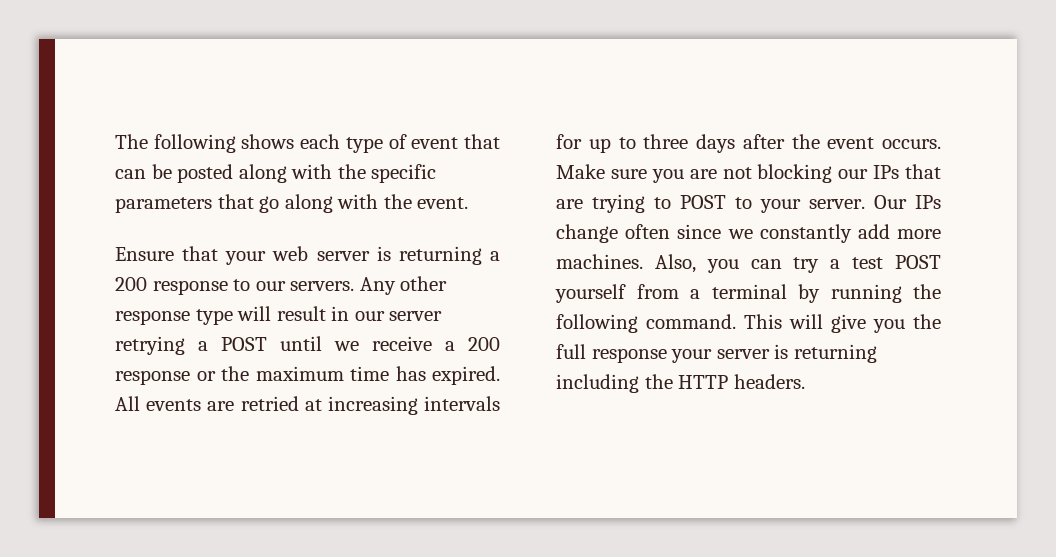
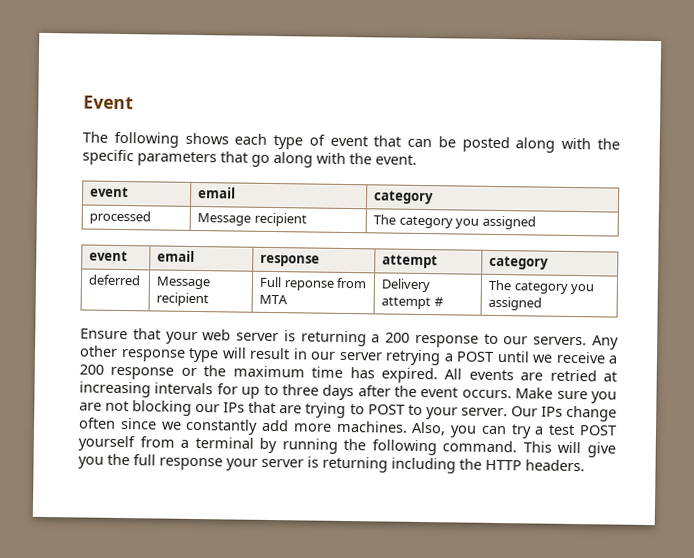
(115, 141) none -> [83,95,134,110] Event //
(469, 203) none -> [90,186,130,198] [198,187,237,199] [374,190,435,205] [89,210,152,225] [197,212,307,227] [373,214,536,230] [89,250,129,262] [157,250,196,262] [260,254,321,267] [382,254,439,269] [489,255,550,270] [88,274,142,286] [156,276,212,290] [156,292,210,307] [259,276,368,291] [259,294,289,305] [381,278,432,293] [381,296,444,310] [488,279,595,295] [488,296,543,311] // event | email | category // processed | Message recipient | The category you assigned // event | email | response | attempt | category // deferred | Message recipient | Full reponse from MTA | Delivery attempt # | The category you assigned

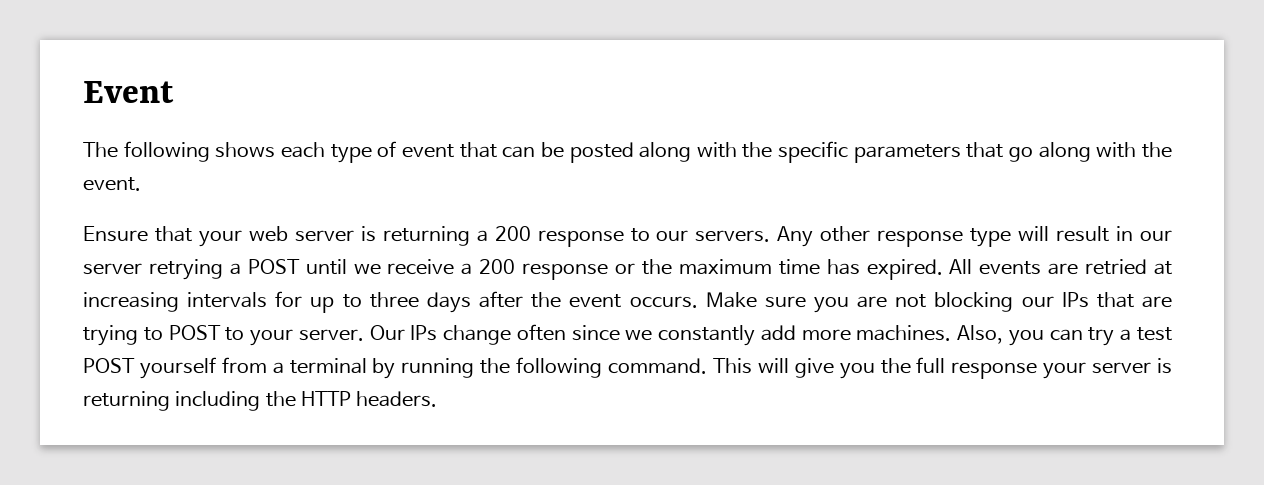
[90,186,130,198] [198,187,237,199] [374,190,435,205] [89,210,152,225] [197,212,307,227] [373,214,536,230] [89,250,129,262] [157,250,196,262] [260,254,321,267] [382,254,439,269] [489,255,550,270] [88,274,142,286] [156,276,212,290] [156,292,210,307] [259,276,368,291] [259,294,289,305] [381,278,432,293] [381,296,444,310] [488,279,595,295] [488,296,543,311] // event | email | category // processed | Message recipient | The category you assigned // event | email | response | attempt | category // deferred | Message recipient | Full reponse from MTA | Delivery attempt # | The category you assigned -> (141, 184) none

